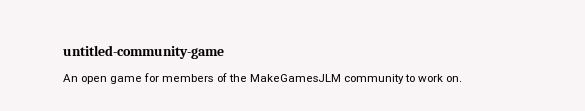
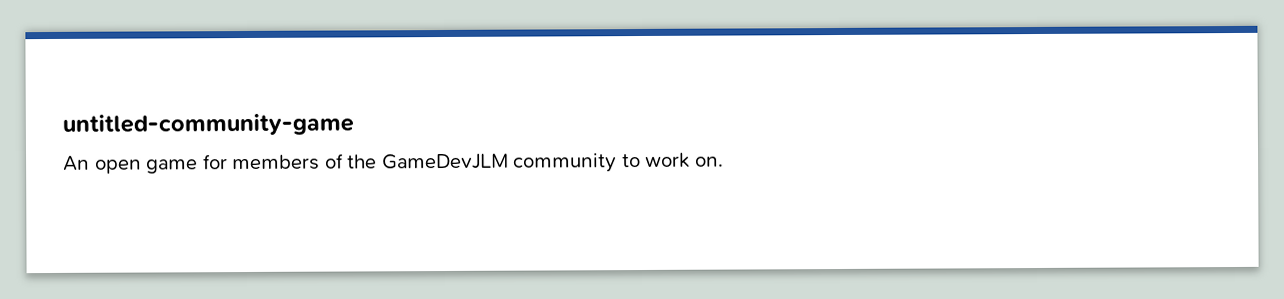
[249,74,341,82] MakeGamesJLM -> [381,153,509,170] GameDevJLM

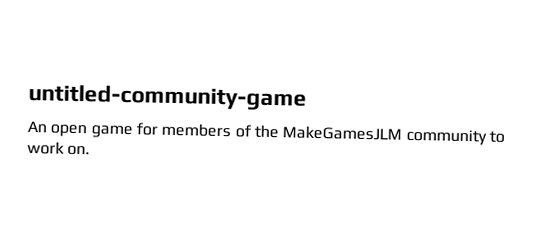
[381,153,509,170] GameDevJLM -> [282,125,403,141] MakeGamesJLM

